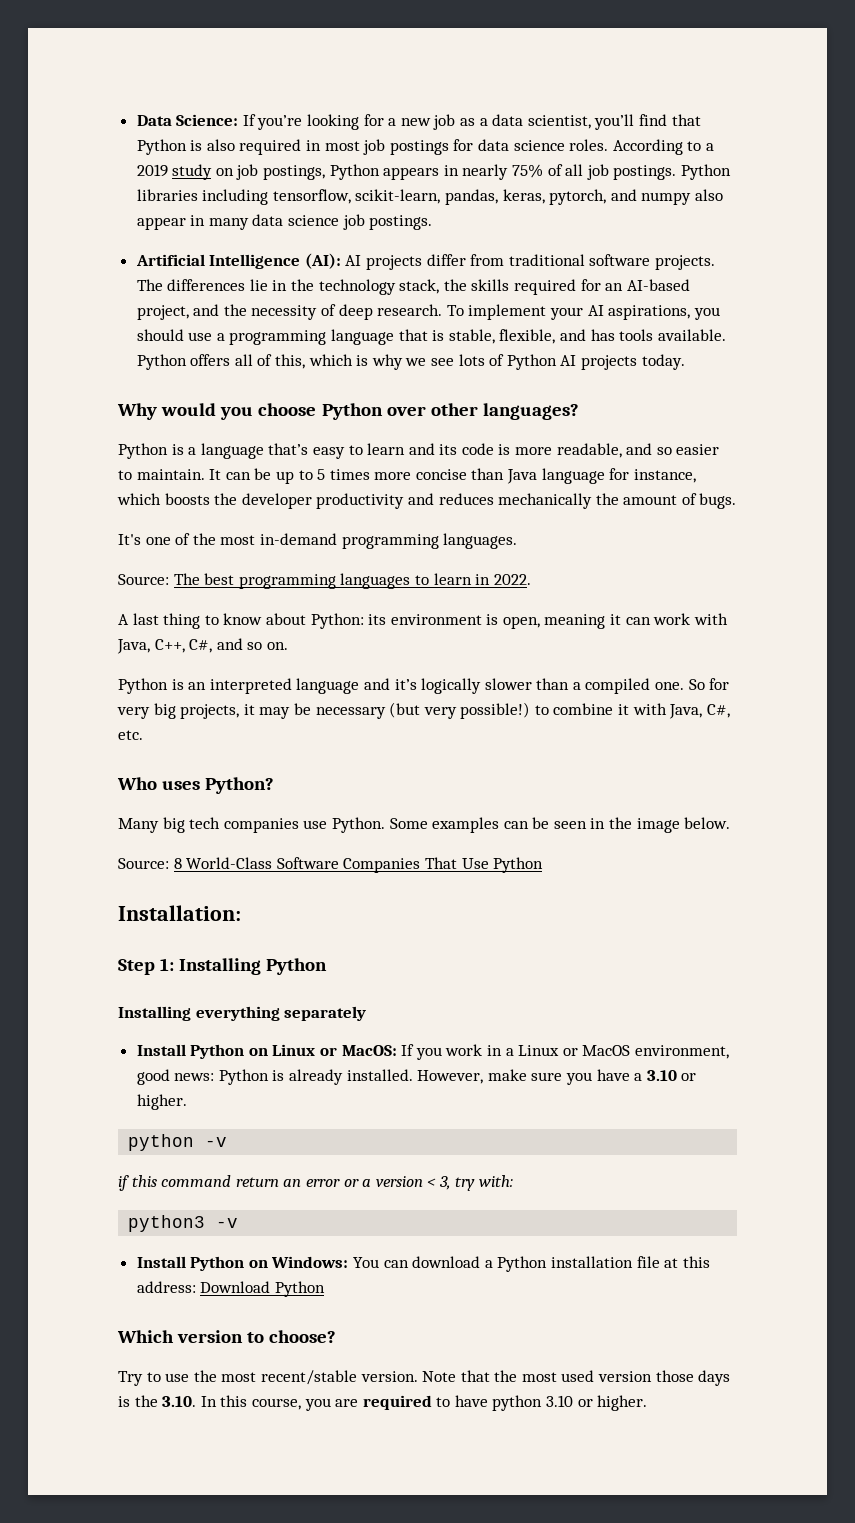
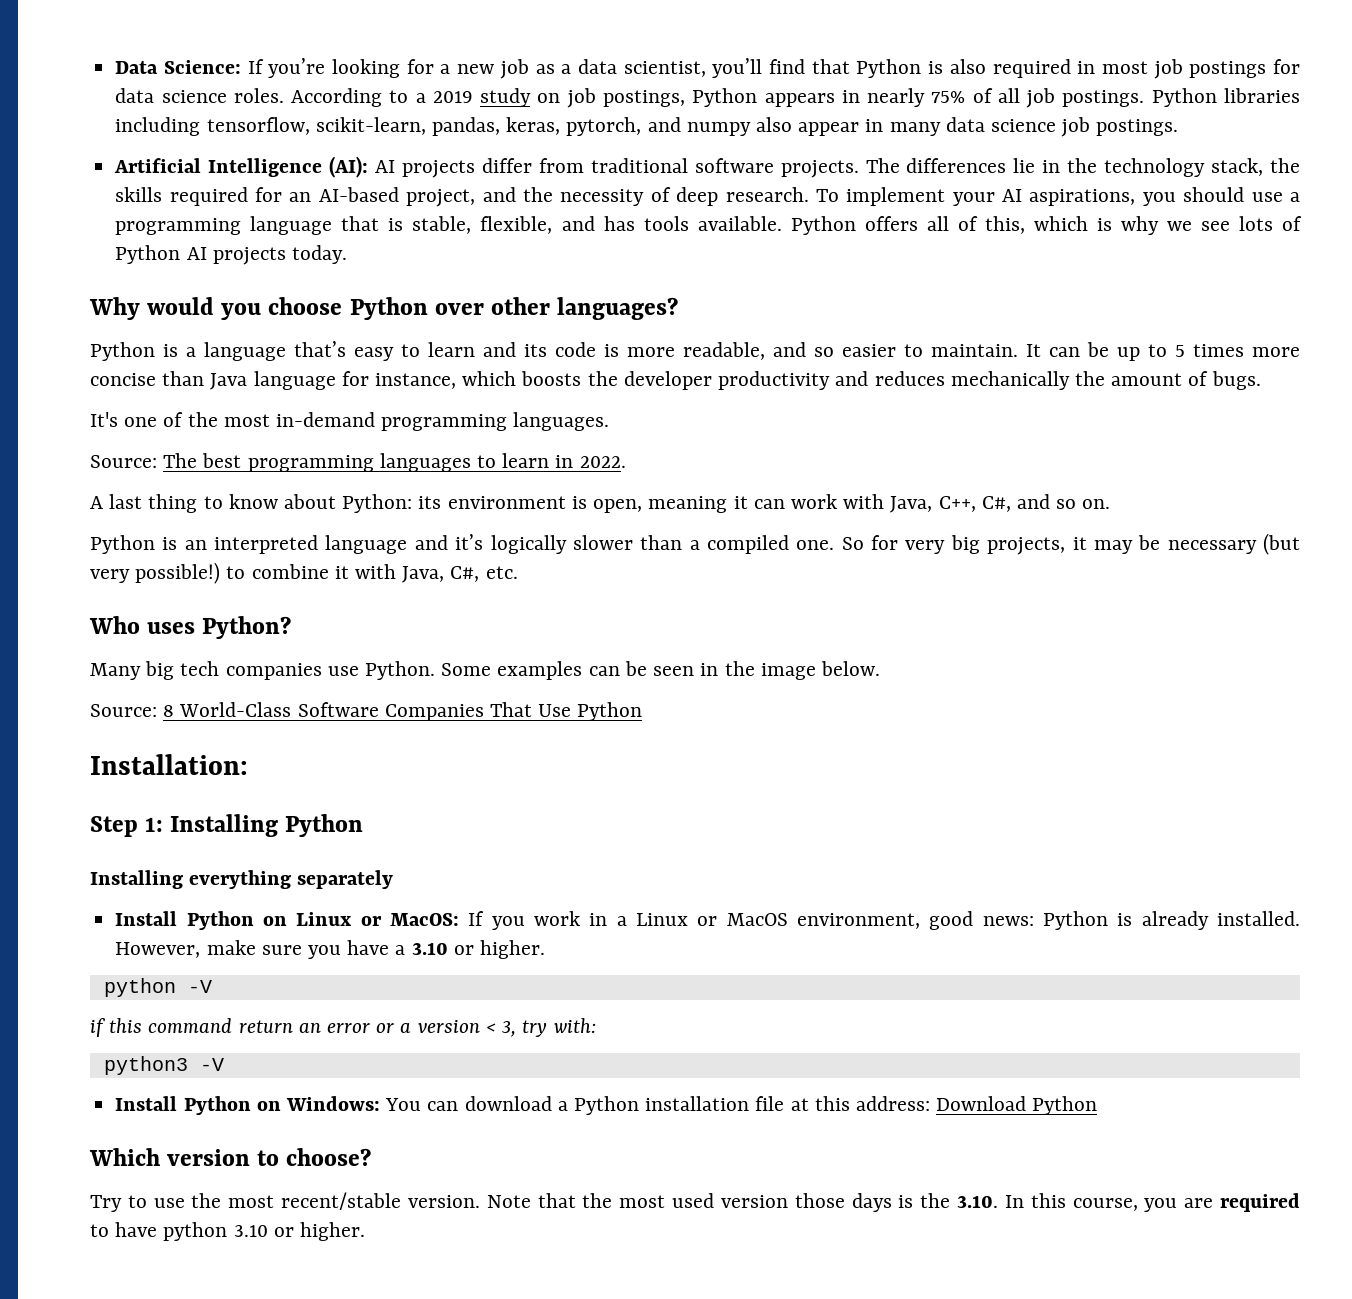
[205,1137,228,1147] -v -> [187,980,212,993] -V
[216,1218,239,1228] -v -> [199,1058,224,1071] -V

